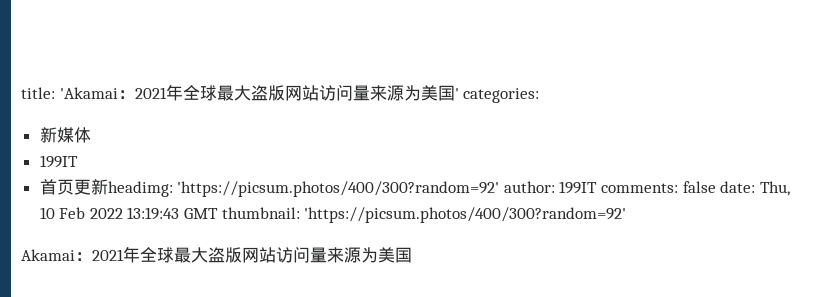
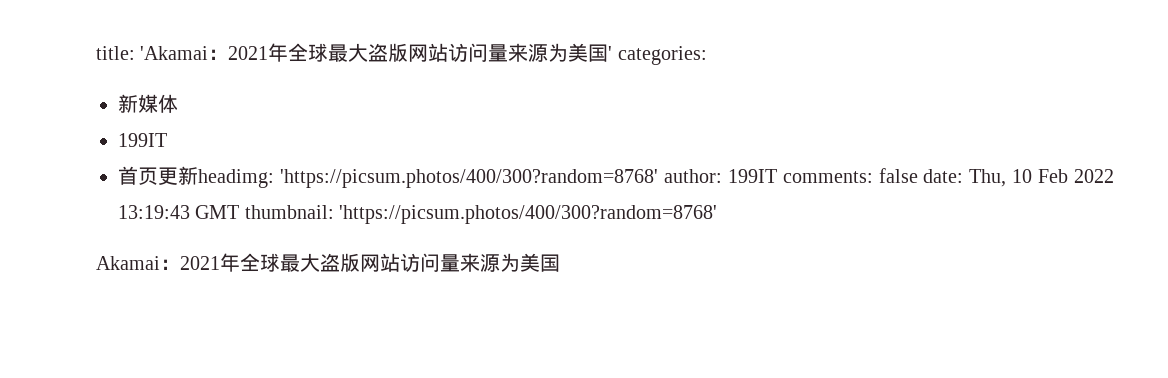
[177,181,500,197] 'https://picsum.photos/400/300?random=92' -> [279,169,658,188] 'https://picsum.photos/400/300?random=8768'
[304,207,627,223] 'https://picsum.photos/400/300?random=92' -> [339,205,718,224] 'https://picsum.photos/400/300?random=8768'

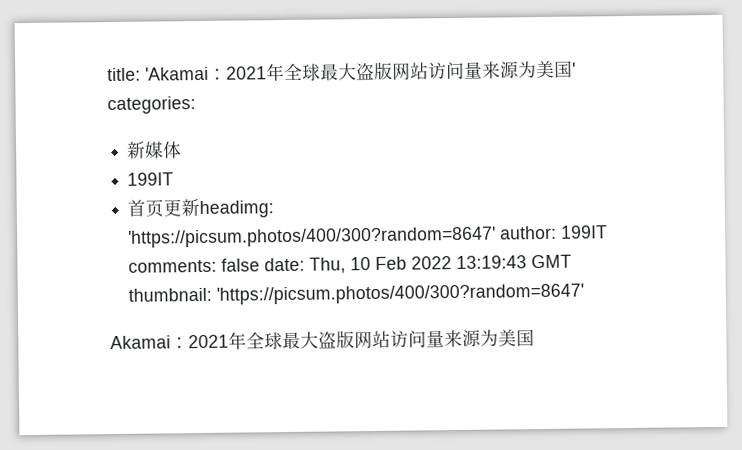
[279,169,658,188] 'https://picsum.photos/400/300?random=8768' -> [128,226,497,248] 'https://picsum.photos/400/300?random=8647'
[339,205,718,224] 'https://picsum.photos/400/300?random=8768' -> [216,283,585,305] 'https://picsum.photos/400/300?random=8647'

